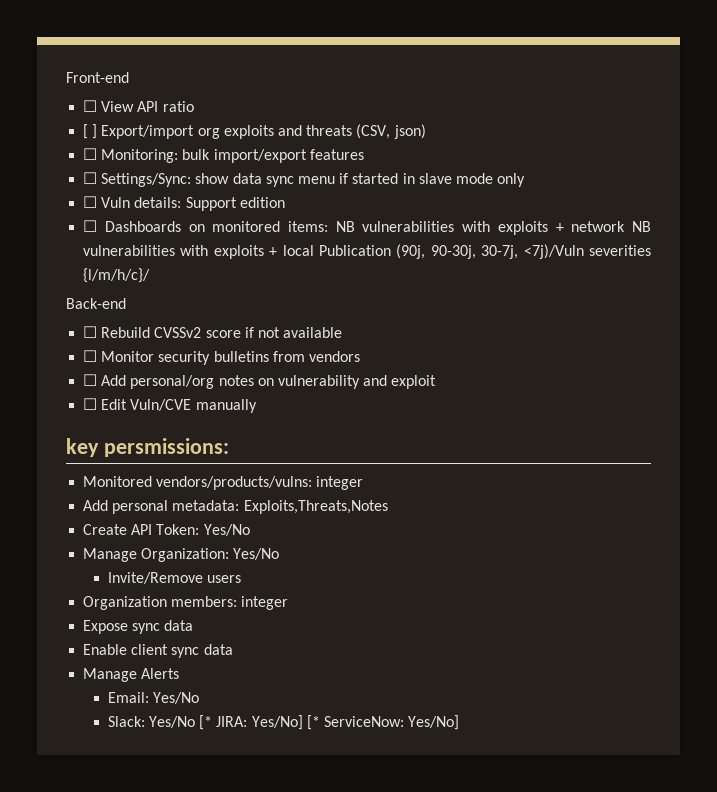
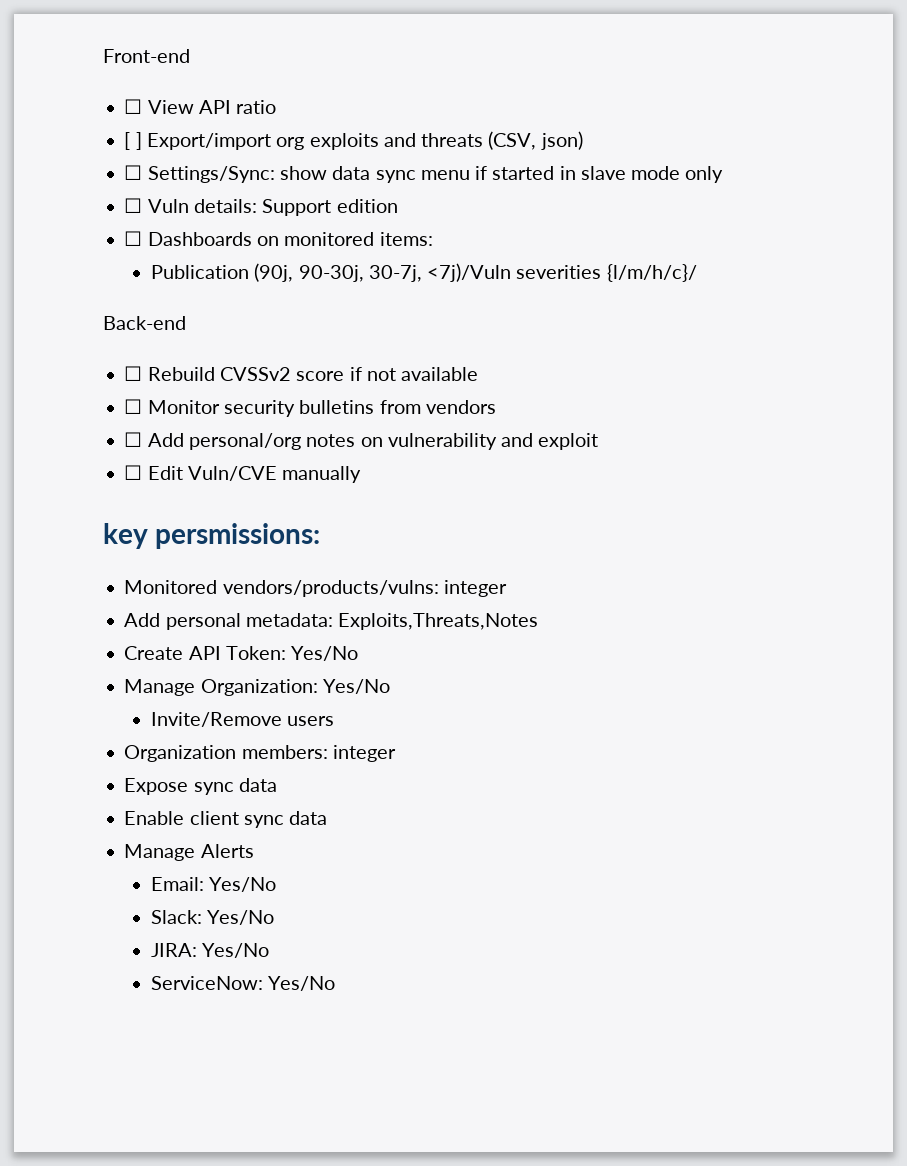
[83,148,364,163] // ☐ Monitoring: bulk import/export features -> (583, 140) none
[335,221,652,235] [83,245,314,259] NB vulnerabilities with exploits + network NB vulnerabilities with exploits + local -> (433, 239) //
[199,715,460,730] [* JIRA: Yes/No] [* ServiceNow: Yes/No] -> [151,943,270,958] [151,976,336,991] // JIRA: Yes/No // ServiceNow: Yes/No

